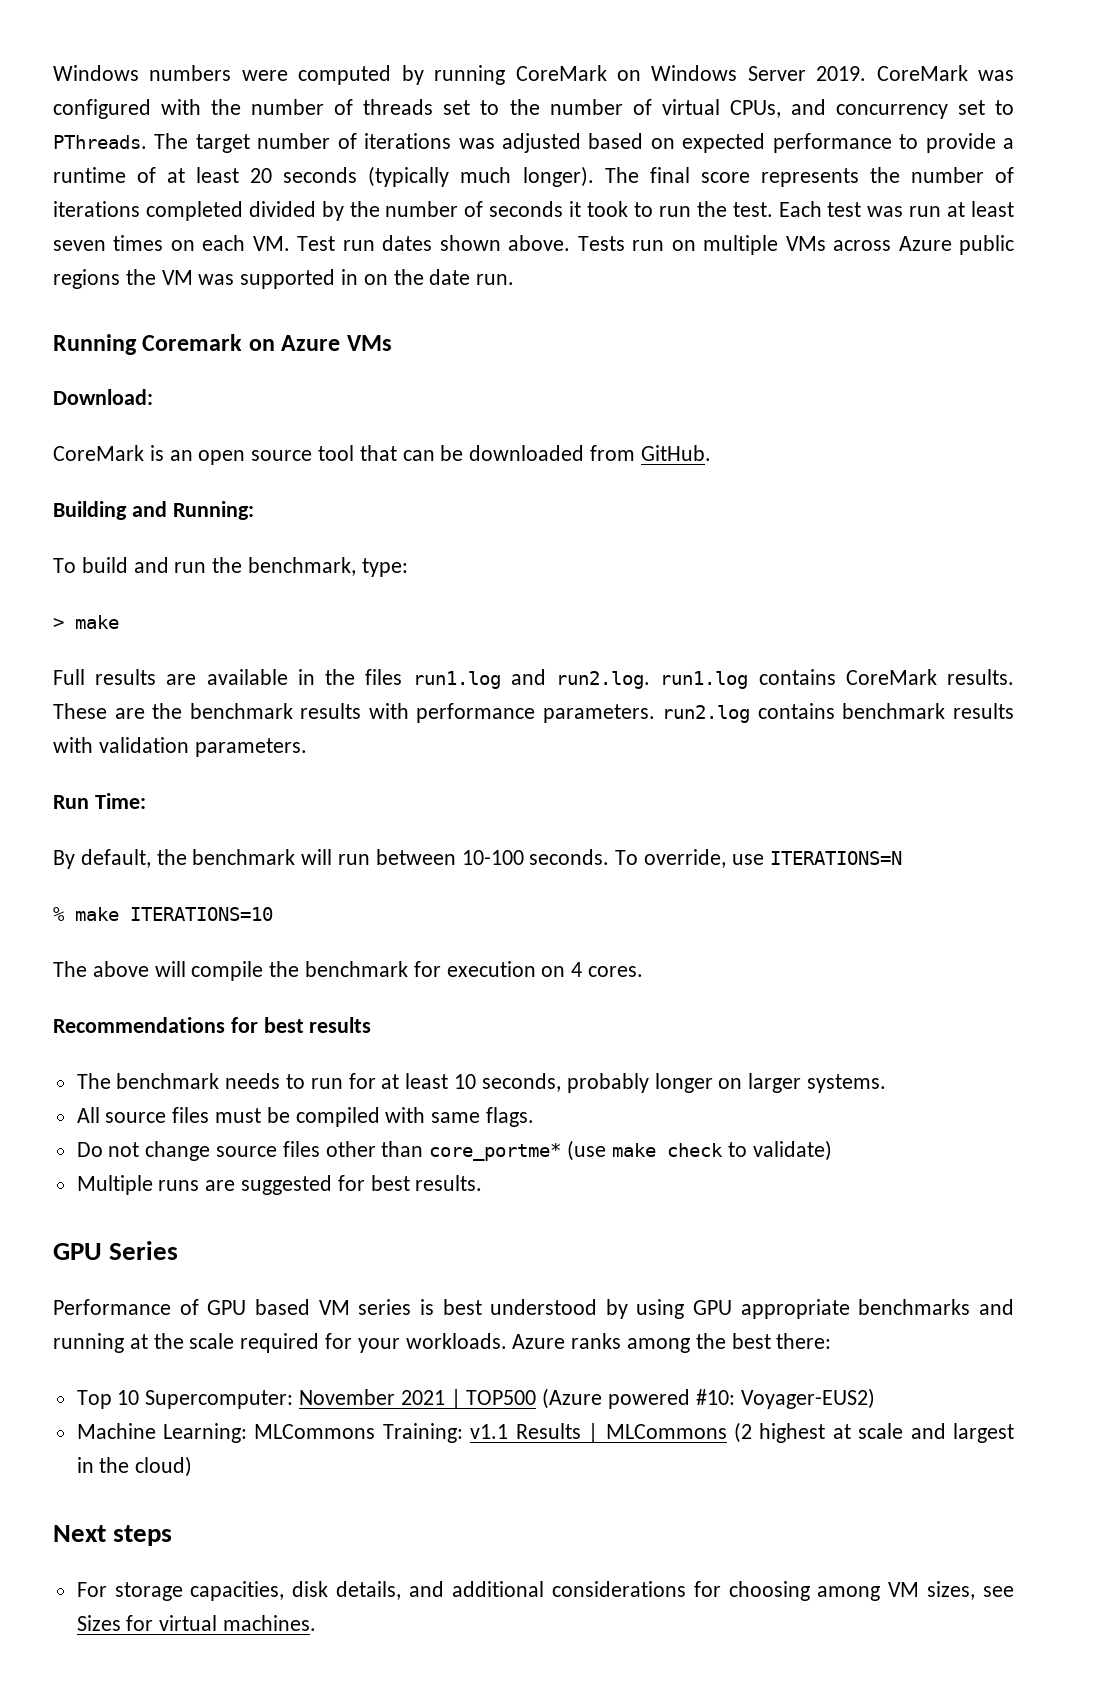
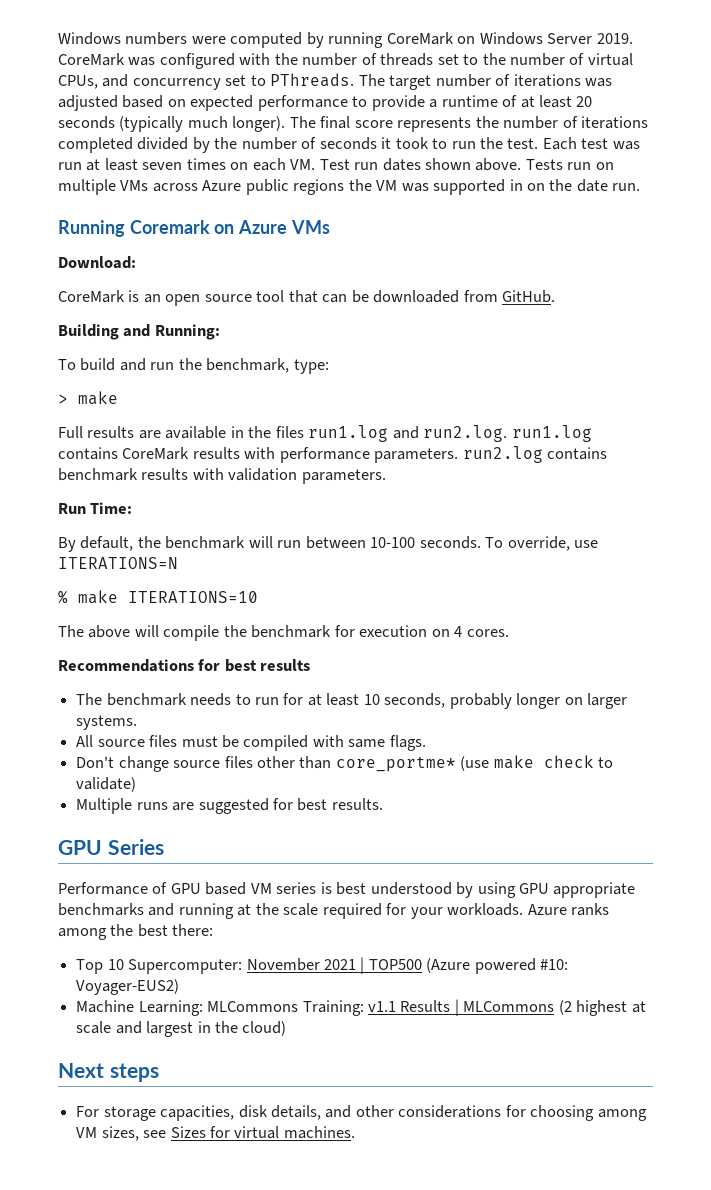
[947,669,1015,685] [53,703,293,719] results. These are the benchmark -> (190, 453) none
[76,1142,140,1157] Do not -> [76,756,115,768] Don't
[451,1581,544,1597] additional -> [355,1105,394,1117] other

